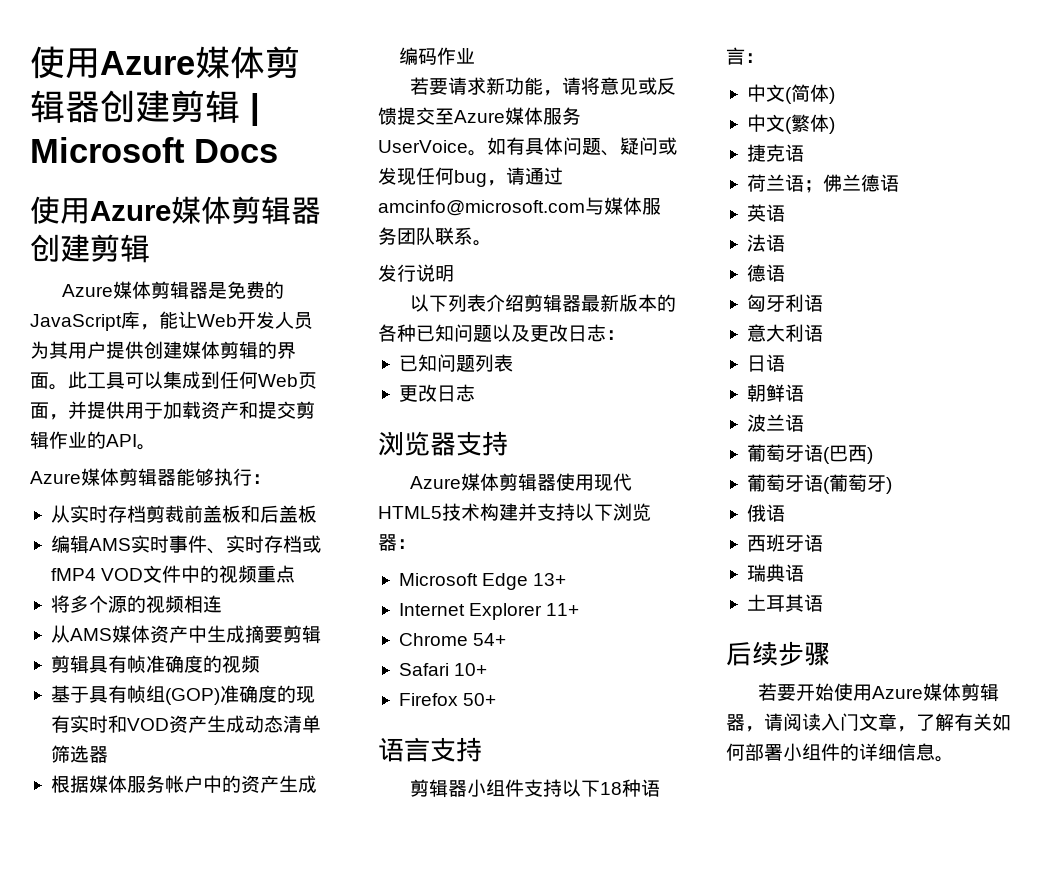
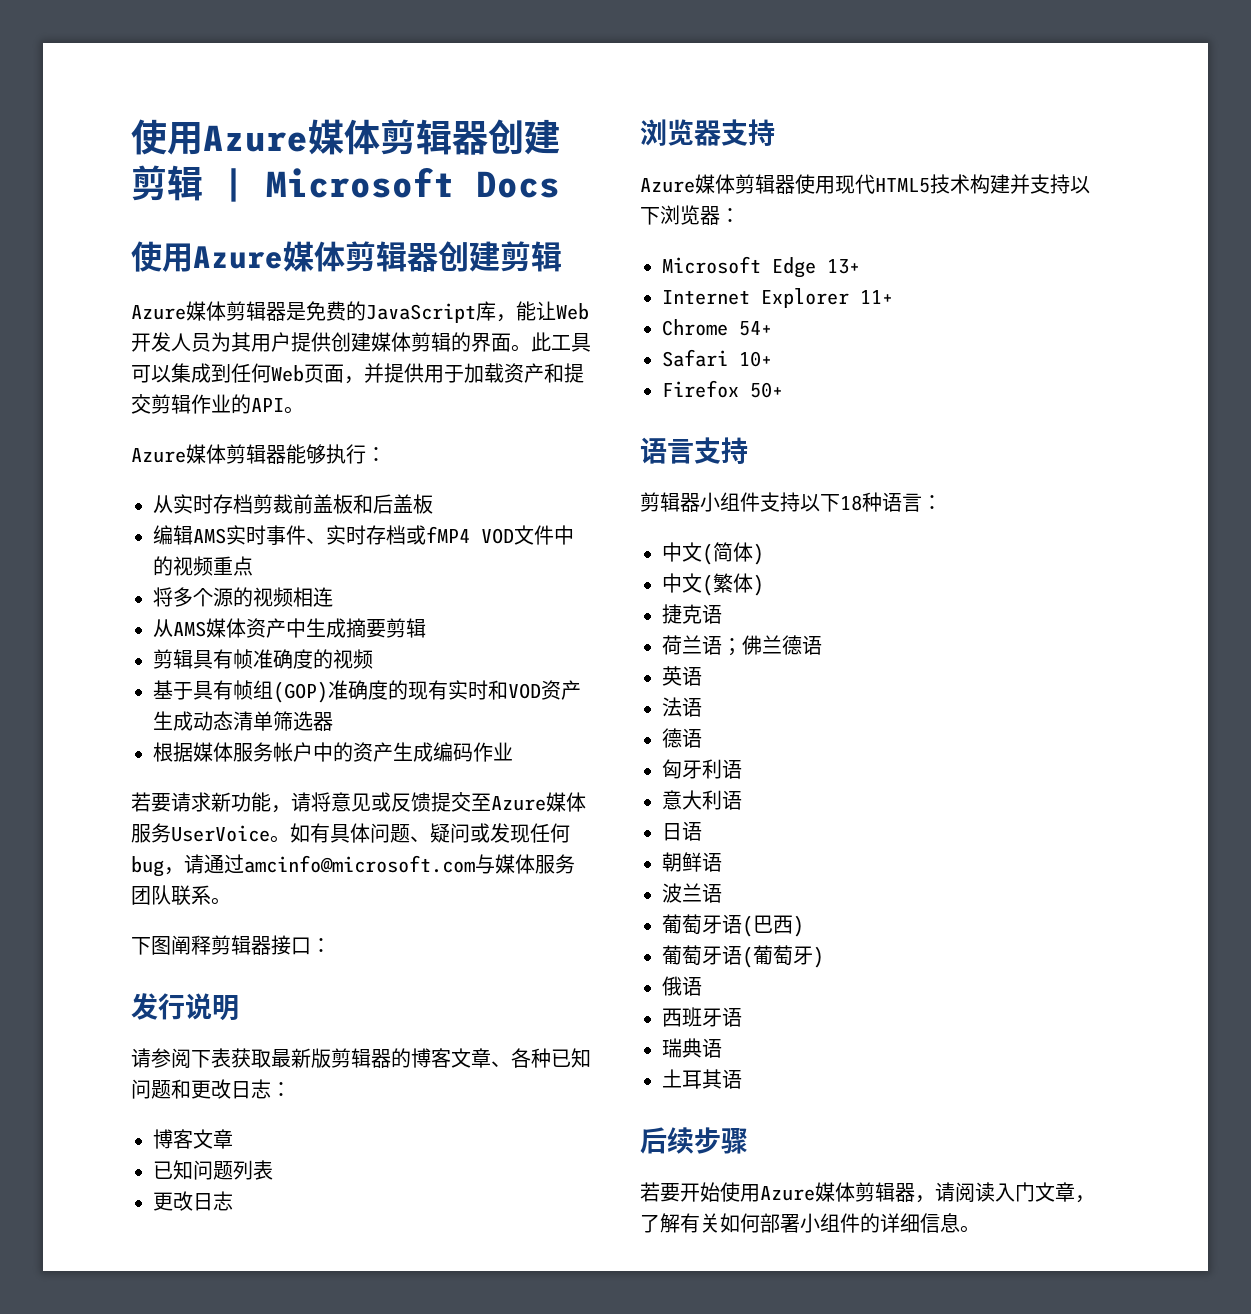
[378,264,454,282] [409,294,676,313] 发行说明 // 以下列表介绍剪辑器最新版本的 -> [131,935,331,955] [131,993,239,1021] [131,1048,511,1068] 下图阐释剪辑器接口： // 发行说明 // 请参阅下表获取最新版剪辑器的博客文章、
[492,324,530,342] 以及 -> [171,1079,191,1099] 和
(625, 335) none -> [153,1129,233,1149] // 博客文章

